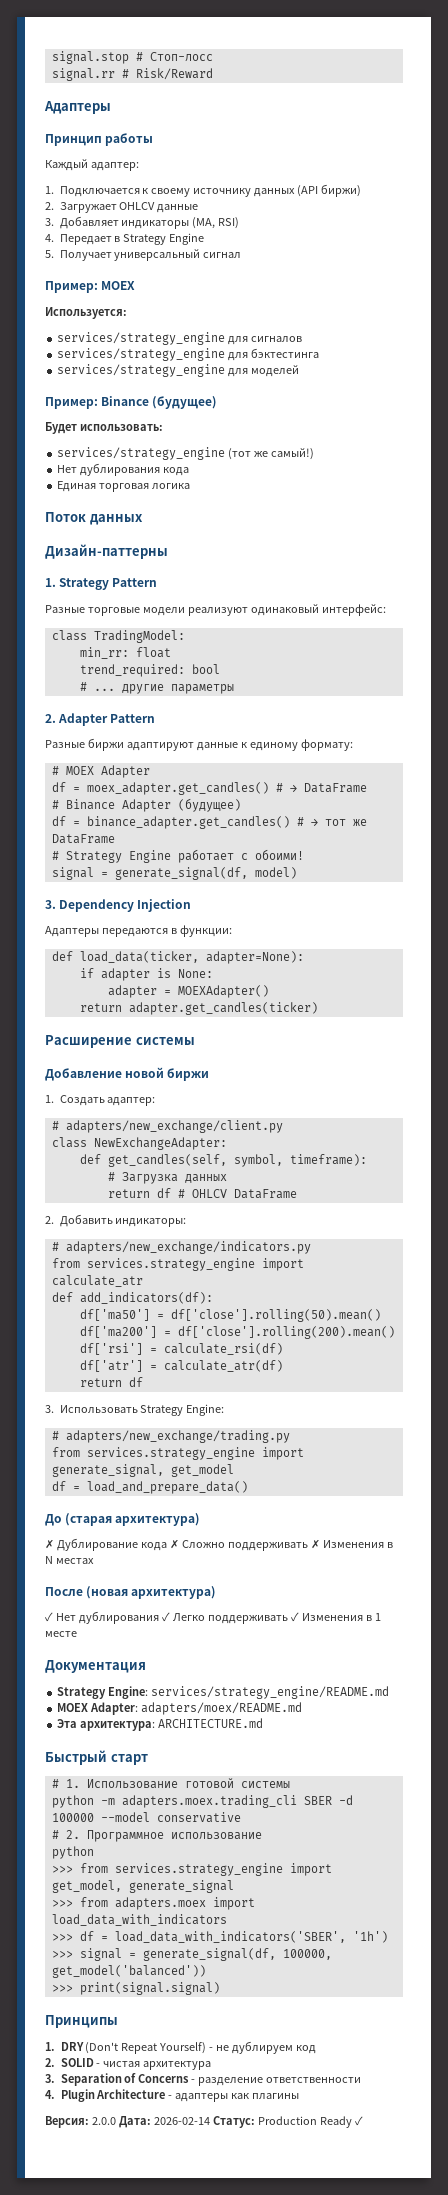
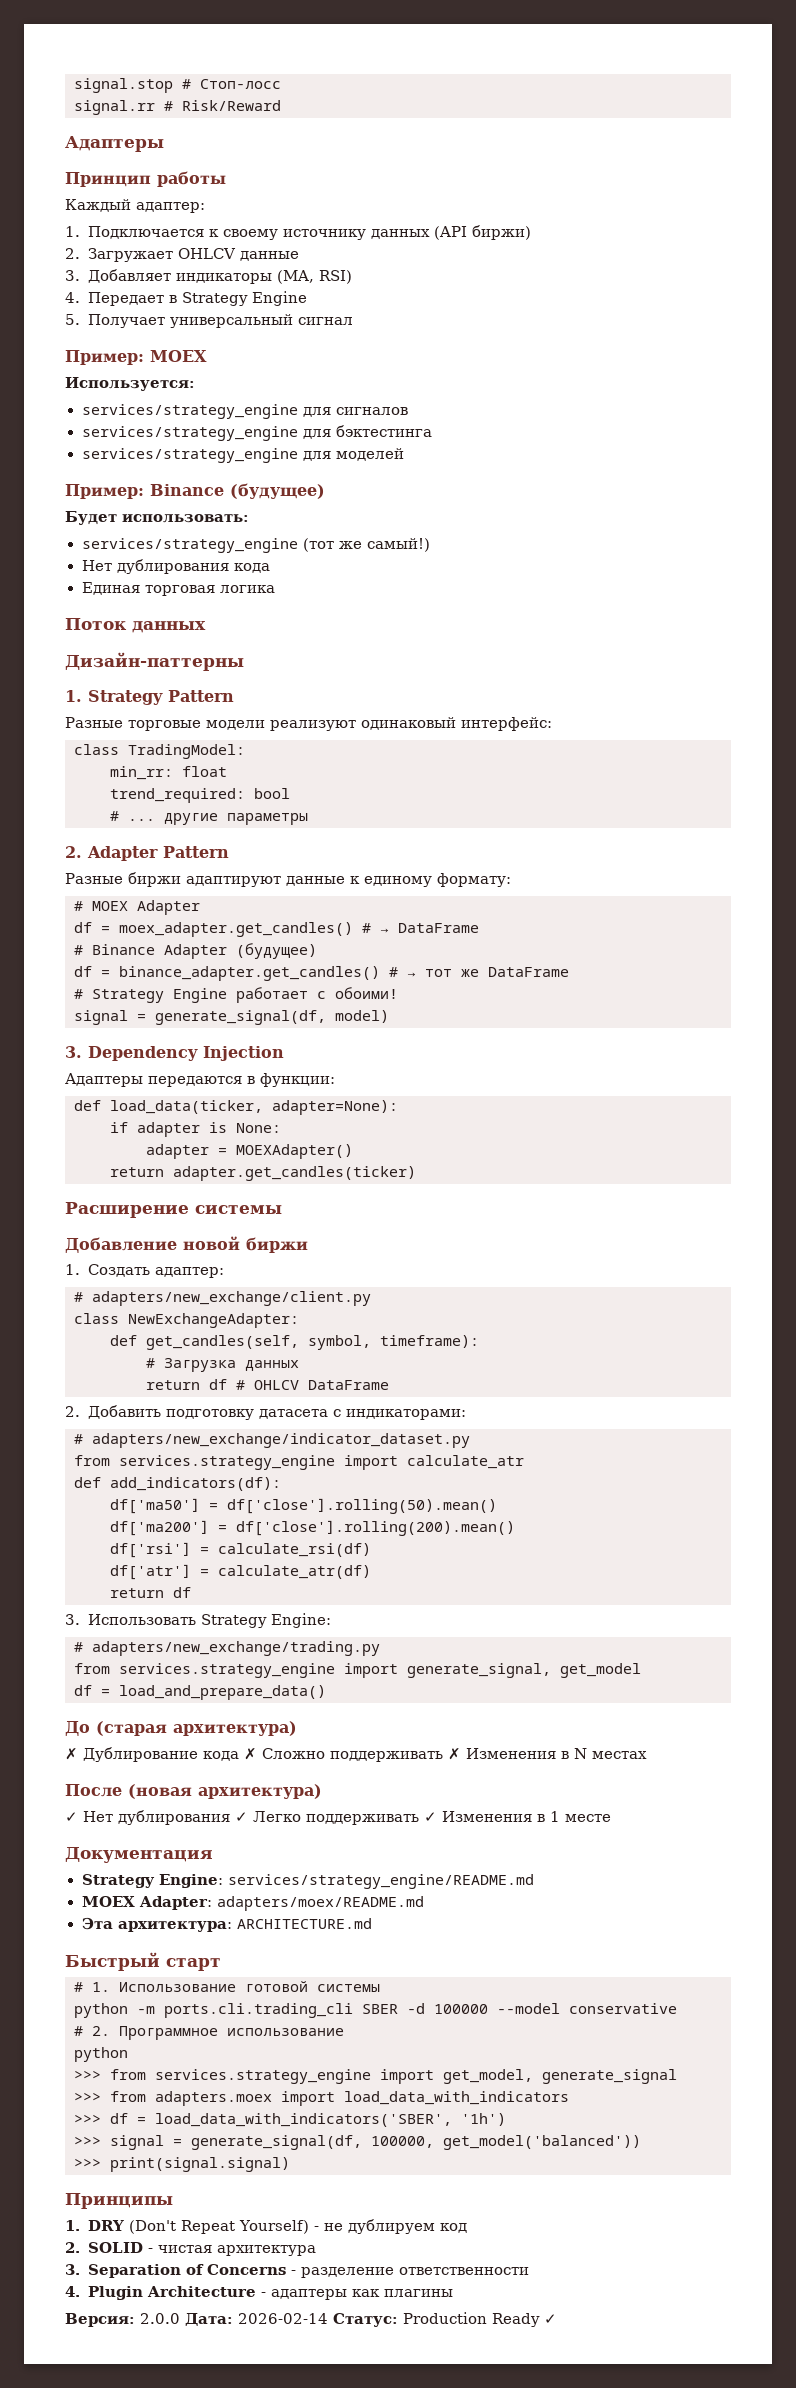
[115,1218,187,1227] [51,1241,311,1254] индикаторы: // # adapters/new_exchange/indicators.py -> [165,1409,466,1420] [74,1433,470,1448] подготовку датасета с индикаторами: // # adapters/new_exchange/indicator_dataset.py
[121,1795,297,1808] adapters.moex.trading_cli -> [164,2003,353,2018] ports.cli.trading_cli

